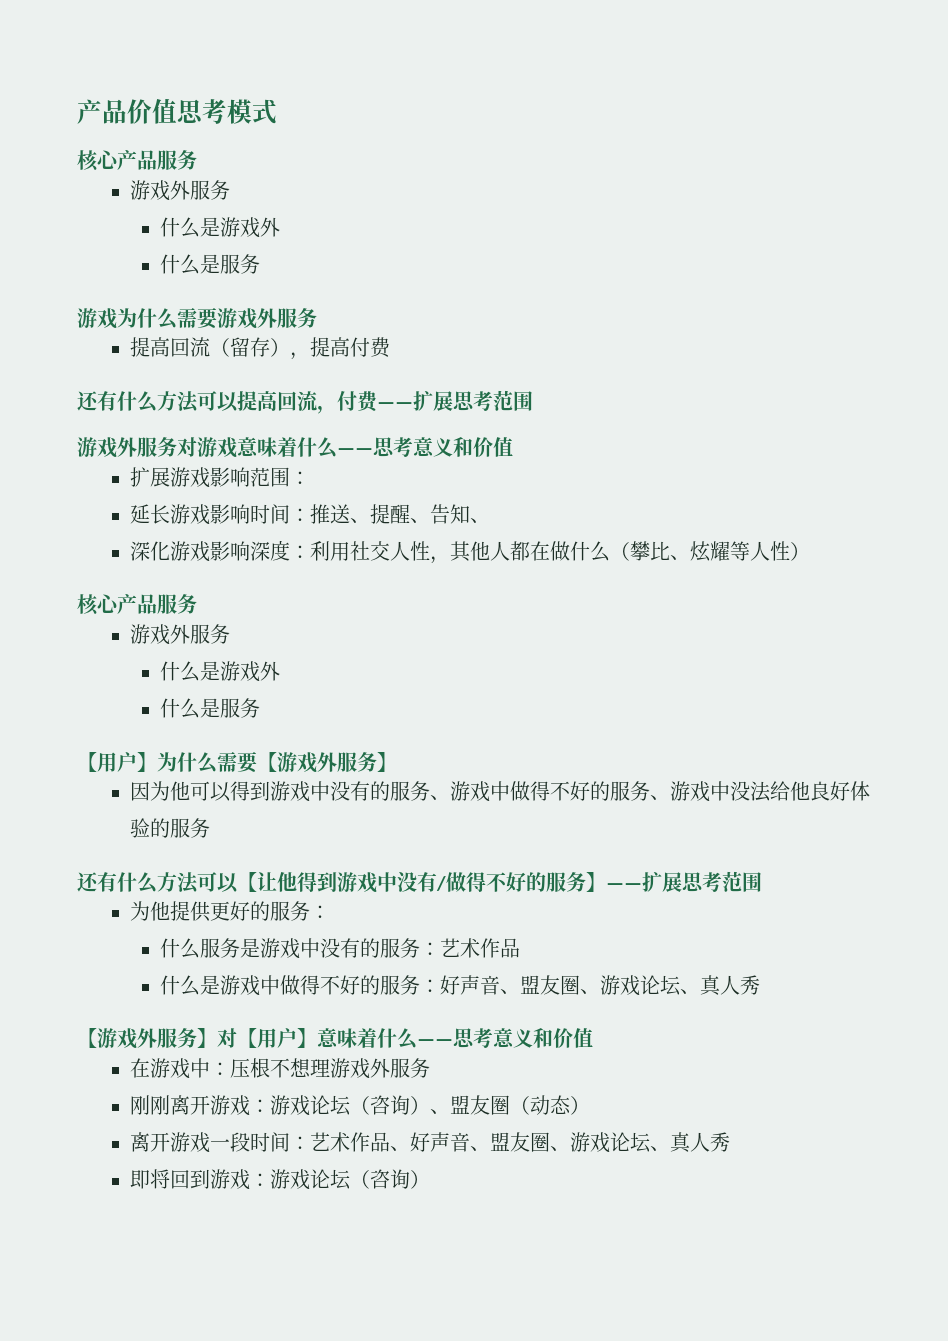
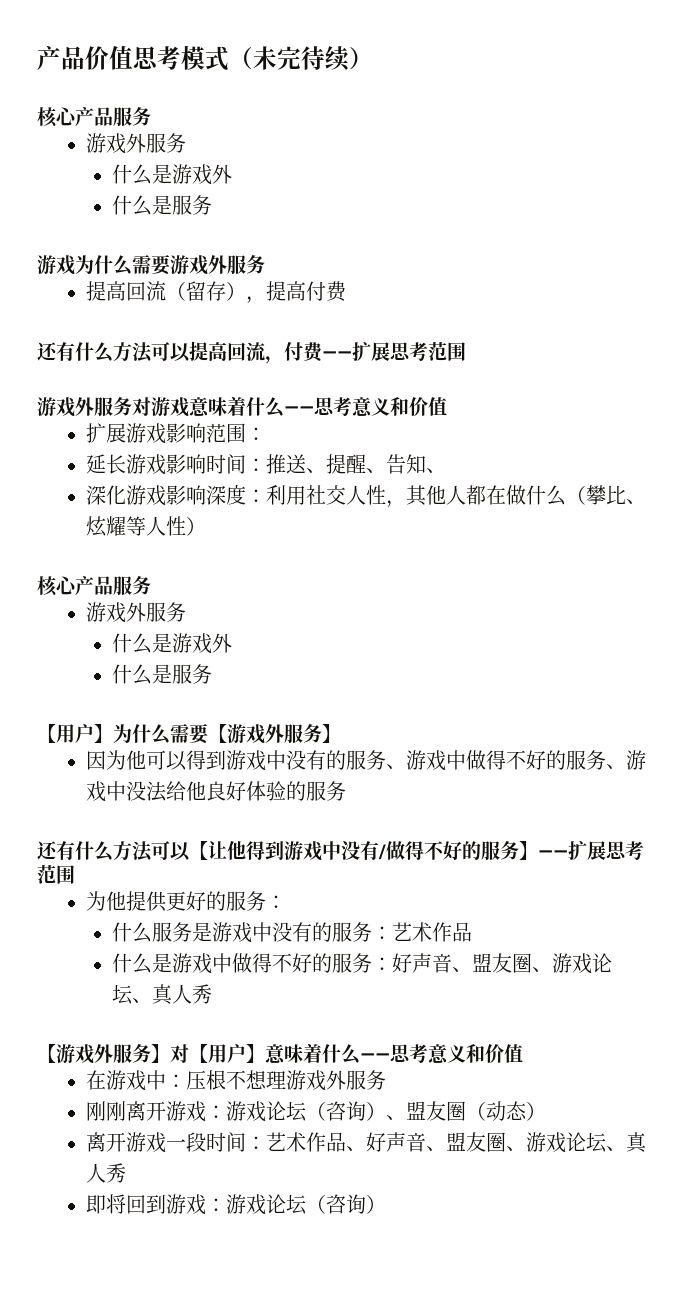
(277, 112) none -> [229,46,373,71] （未完待续）

